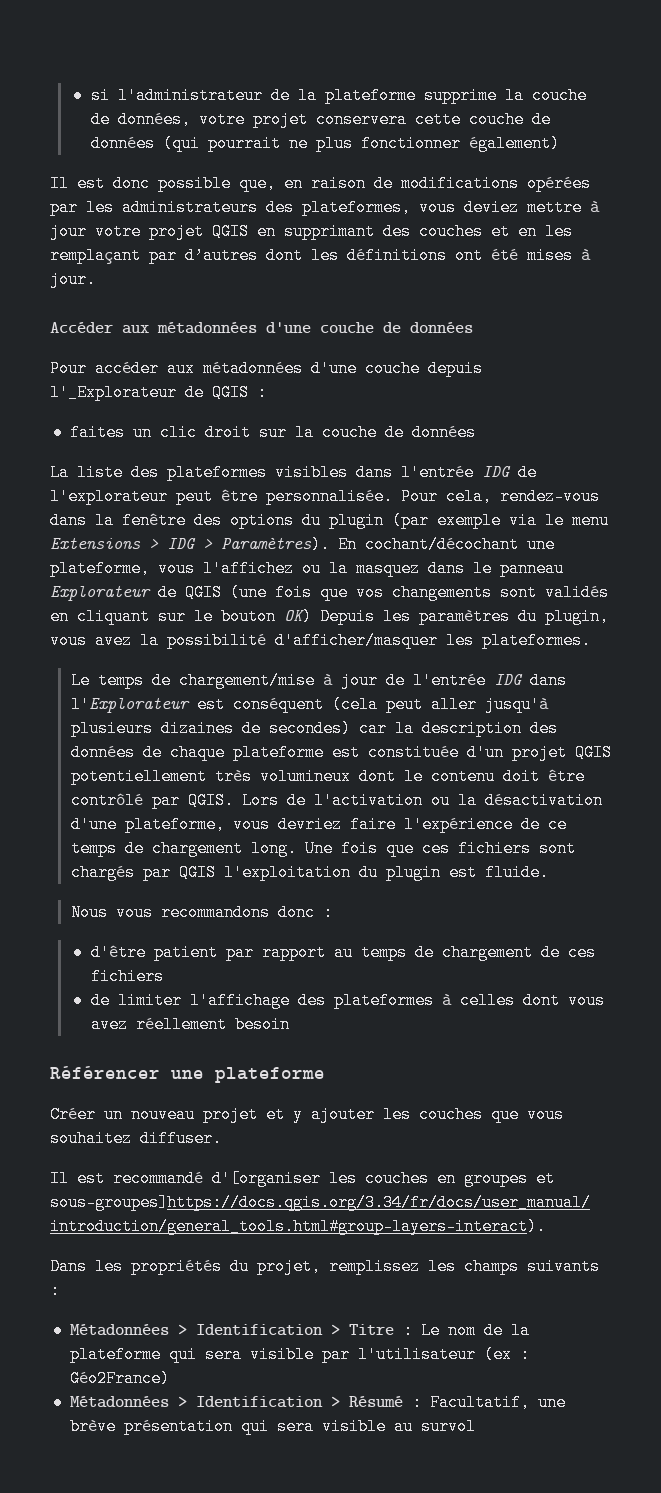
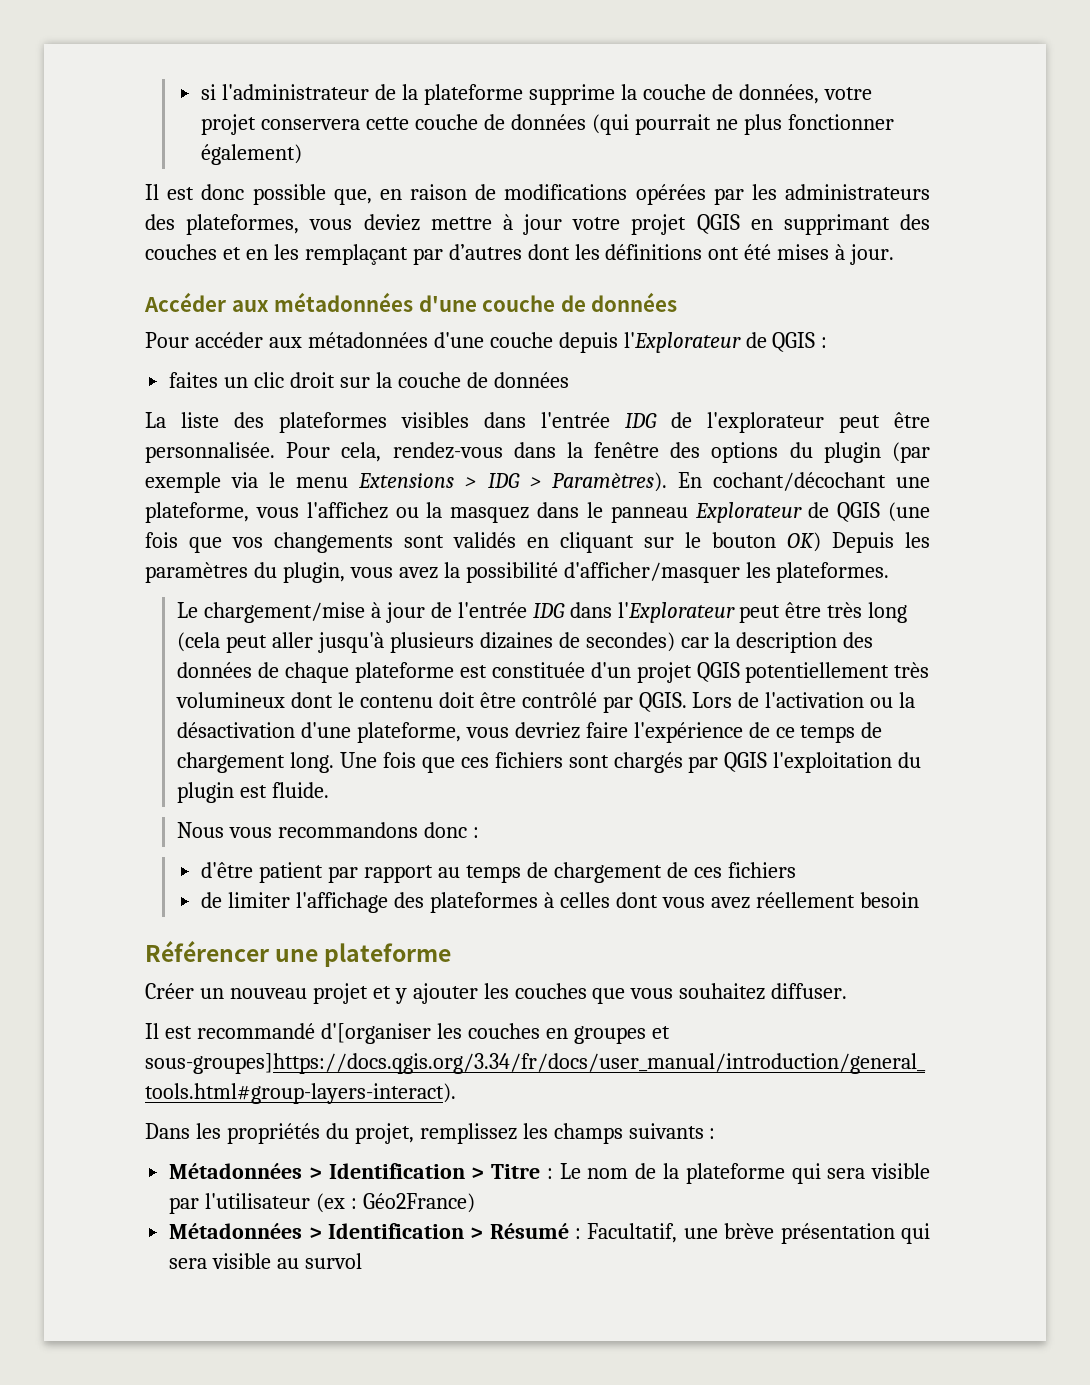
[50,384,177,401] l'_Explorateur -> [623,332,741,353] l'Explorateur
[97,672,171,689] temps de -> (198, 610) none
[196,696,324,713] est conséquent -> [739,602,908,623] peut être très long

